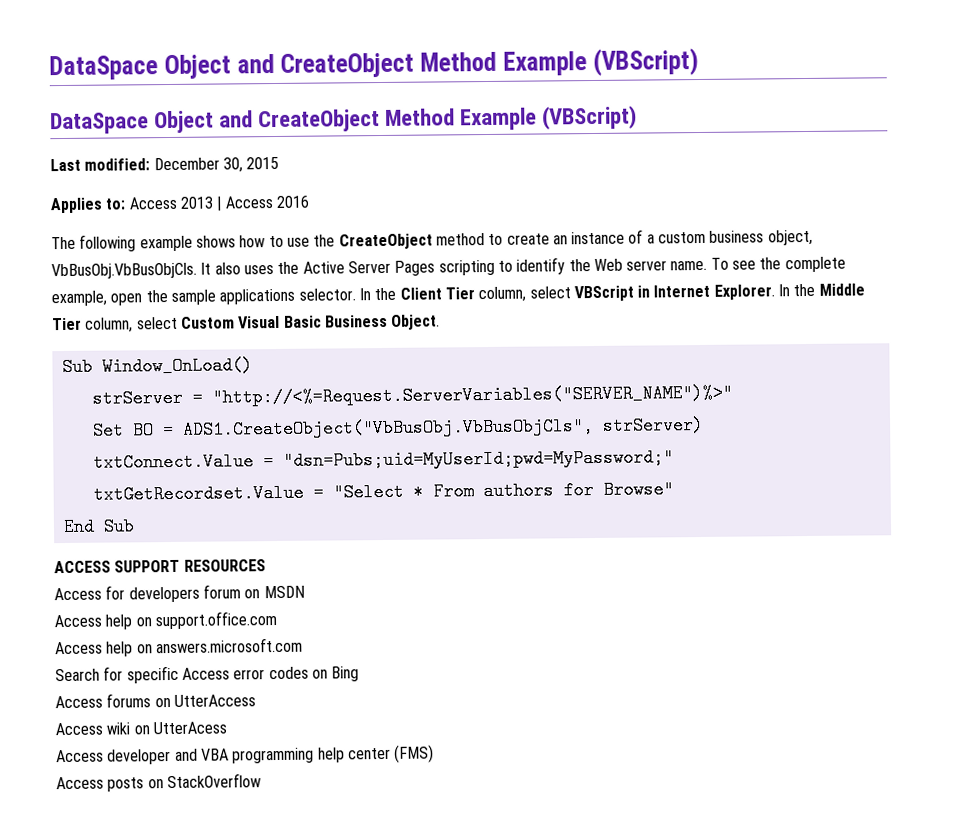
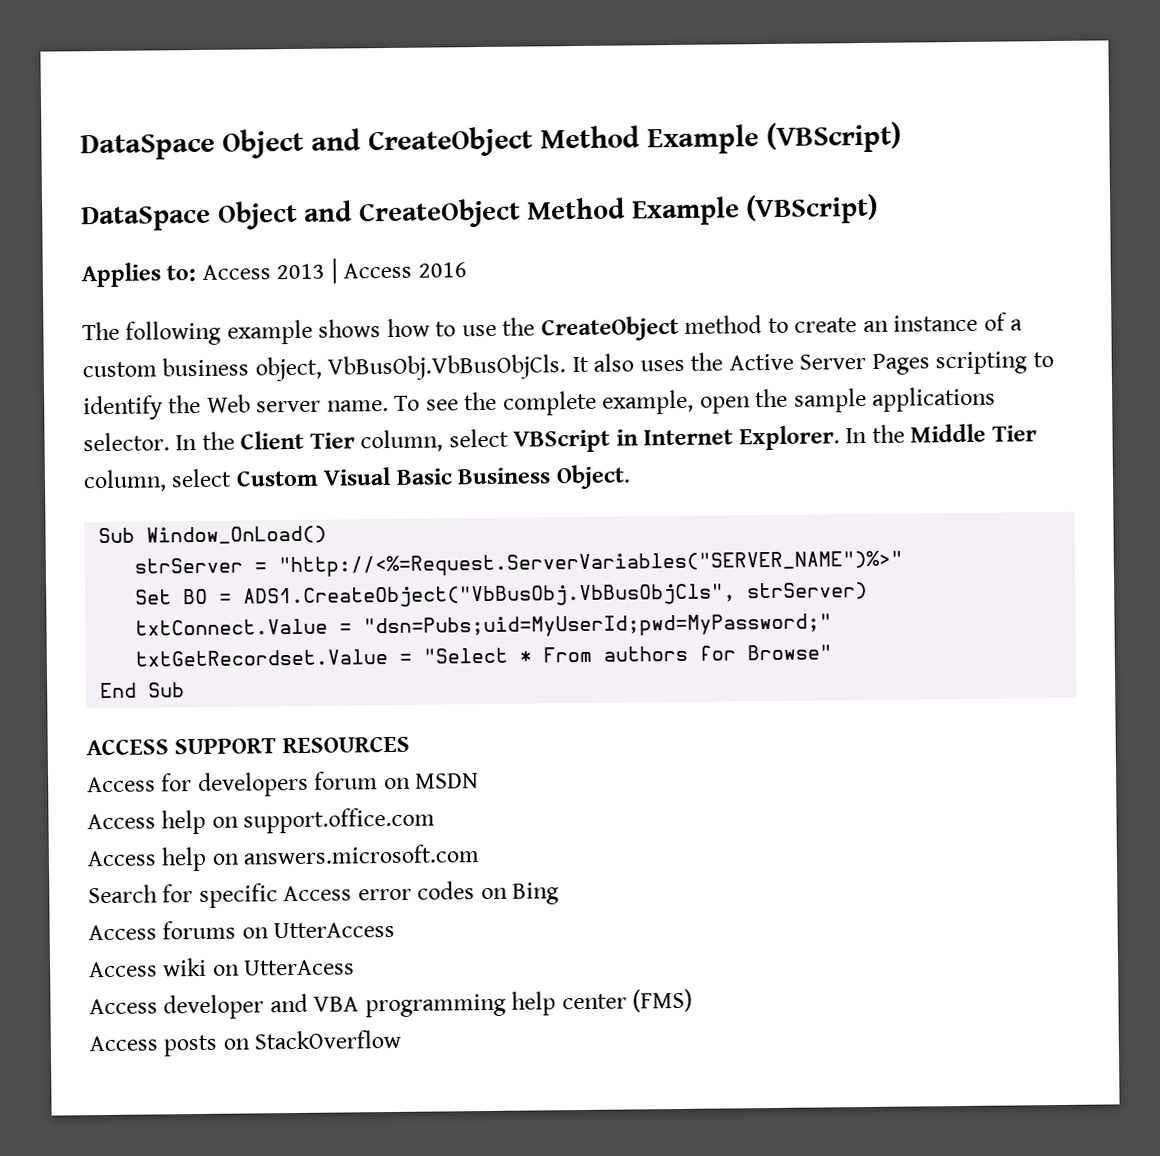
[50,156,280,173] // Last modified: December 30, 2015 -> (879, 209) none

